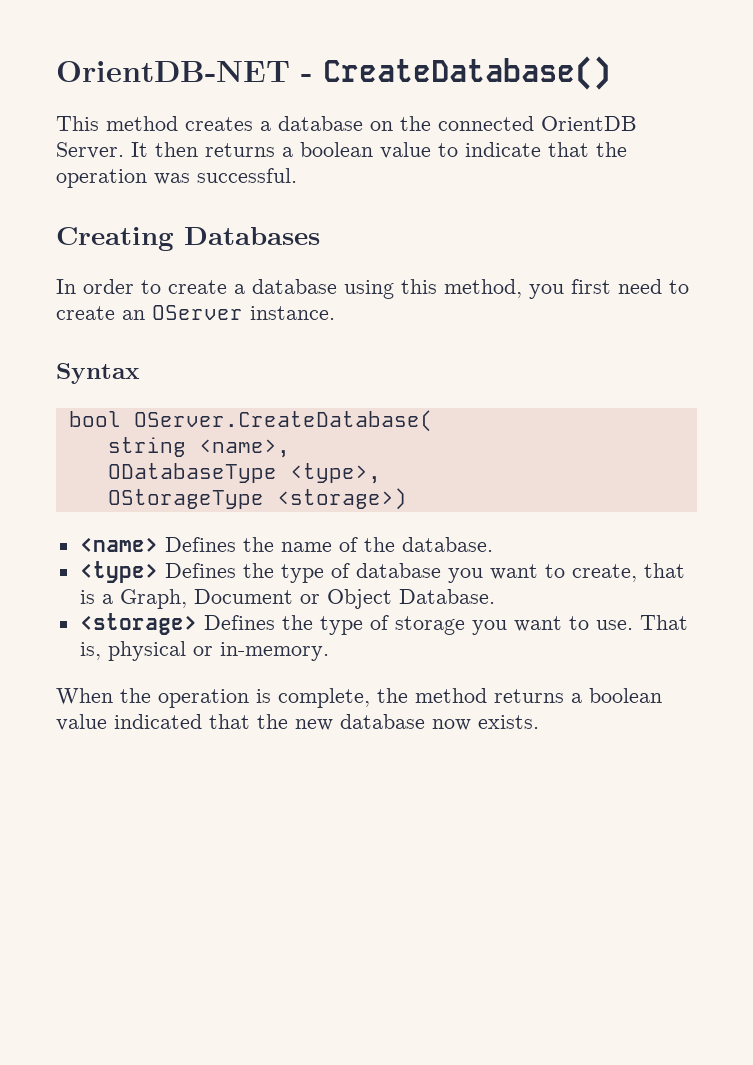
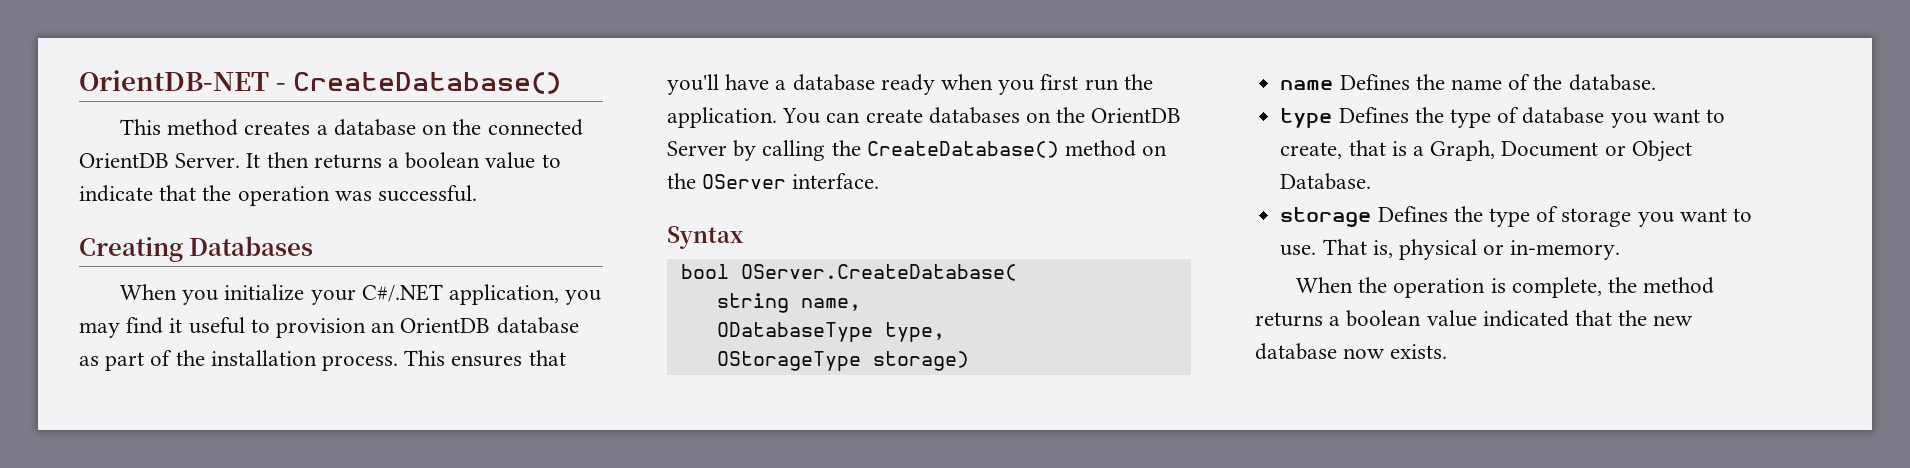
[56,279,689,299] [56,305,335,320] In order to create a database using this method, you first need to create an OServer instance. -> [120,284,602,305] [79,317,579,338] [79,350,566,371] [667,74,1153,95] [667,107,1182,128] [667,140,1168,161] [667,173,880,189] When you initialize your C#/.NET application, you may find it useful to provision an OrientDB database as part of the installation process. This ensures that you'll have a database ready when you first run the application. You can create databases on the OrientDB Server by calling the CreateDatabase() method on the OServer interface.
[198,439,290,458] <name>, -> [800,298,861,311] name,
[289,463,381,484] <type>, -> [884,322,945,342] type,
[276,488,407,510] [79,537,158,552] <storage>) // <name> -> [872,351,969,371] [1280,80,1334,90] storage) // name
[79,561,158,583] <type> -> [1280,108,1333,128] type
[79,613,197,635] <storage> -> [1280,207,1372,227] storage

